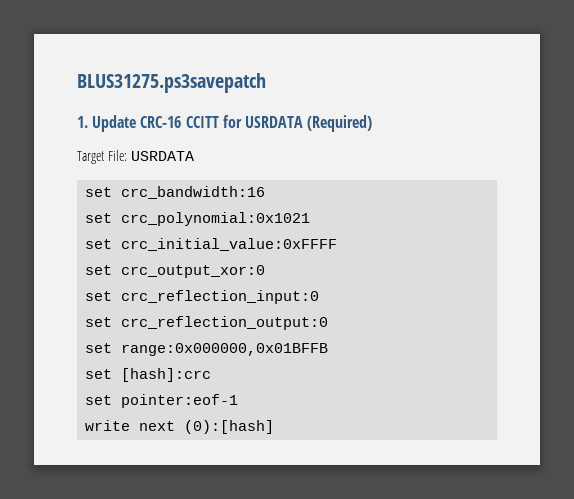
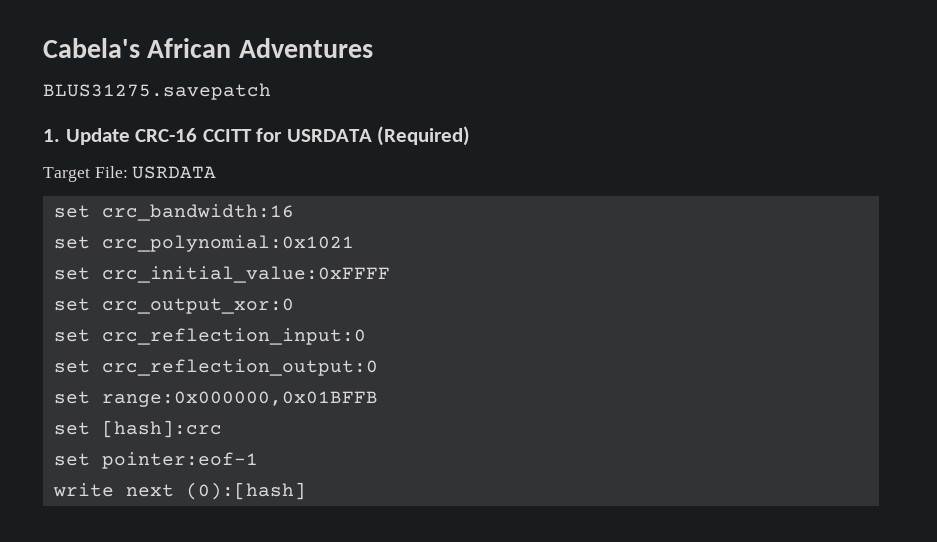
[77,73,266,93] BLUS31275.ps3savepatch -> [43,38,373,58] [43,83,271,100] Cabela's African Adventures // BLUS31275.savepatch

